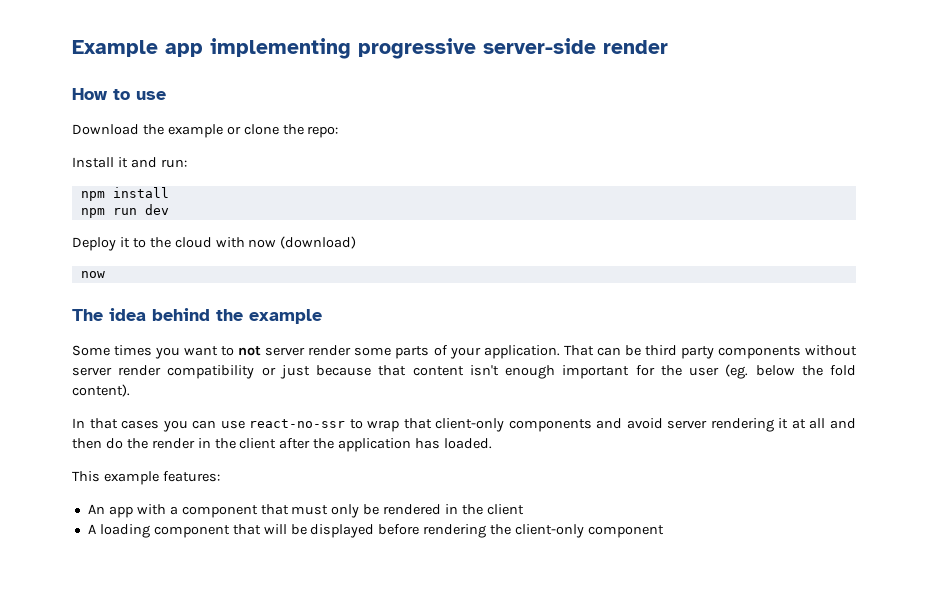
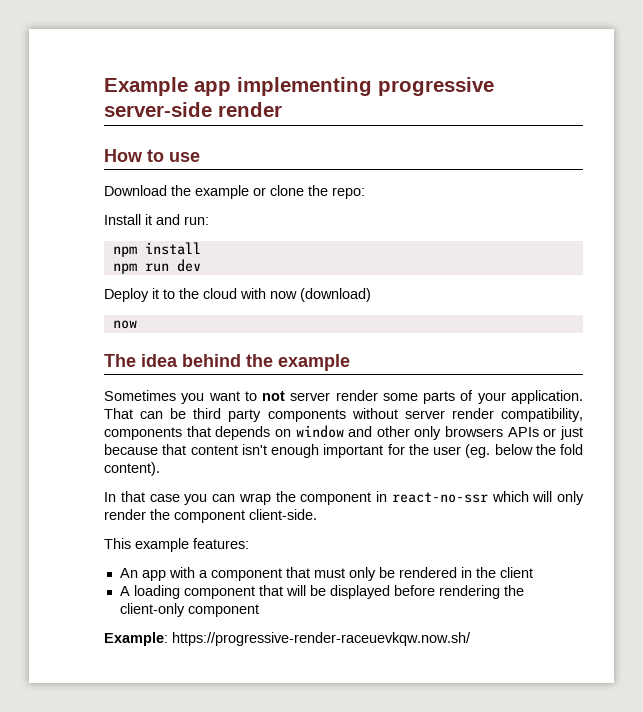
[72,345,153,356] Some times -> [104,390,176,401] Sometimes
[167,365,255,379] compatibility -> [500,408,583,422] [104,425,539,440] compatibility, components that depends on window and other only browsers APIs
[121,420,160,429] cases -> [149,494,180,502] case
[220,418,856,432] [72,438,493,452] use react-no-ssr to wrap that client-only components and avoid server rendering it at all and then do the render in the client after the application has loaded. -> [238,491,584,505] [104,509,317,523] wrap the component in react-no-ssr which will only render the component client-side.
(665, 531) none -> [104,632,471,646] // Example: https://progressive-render-raceuevkqw.now.sh/

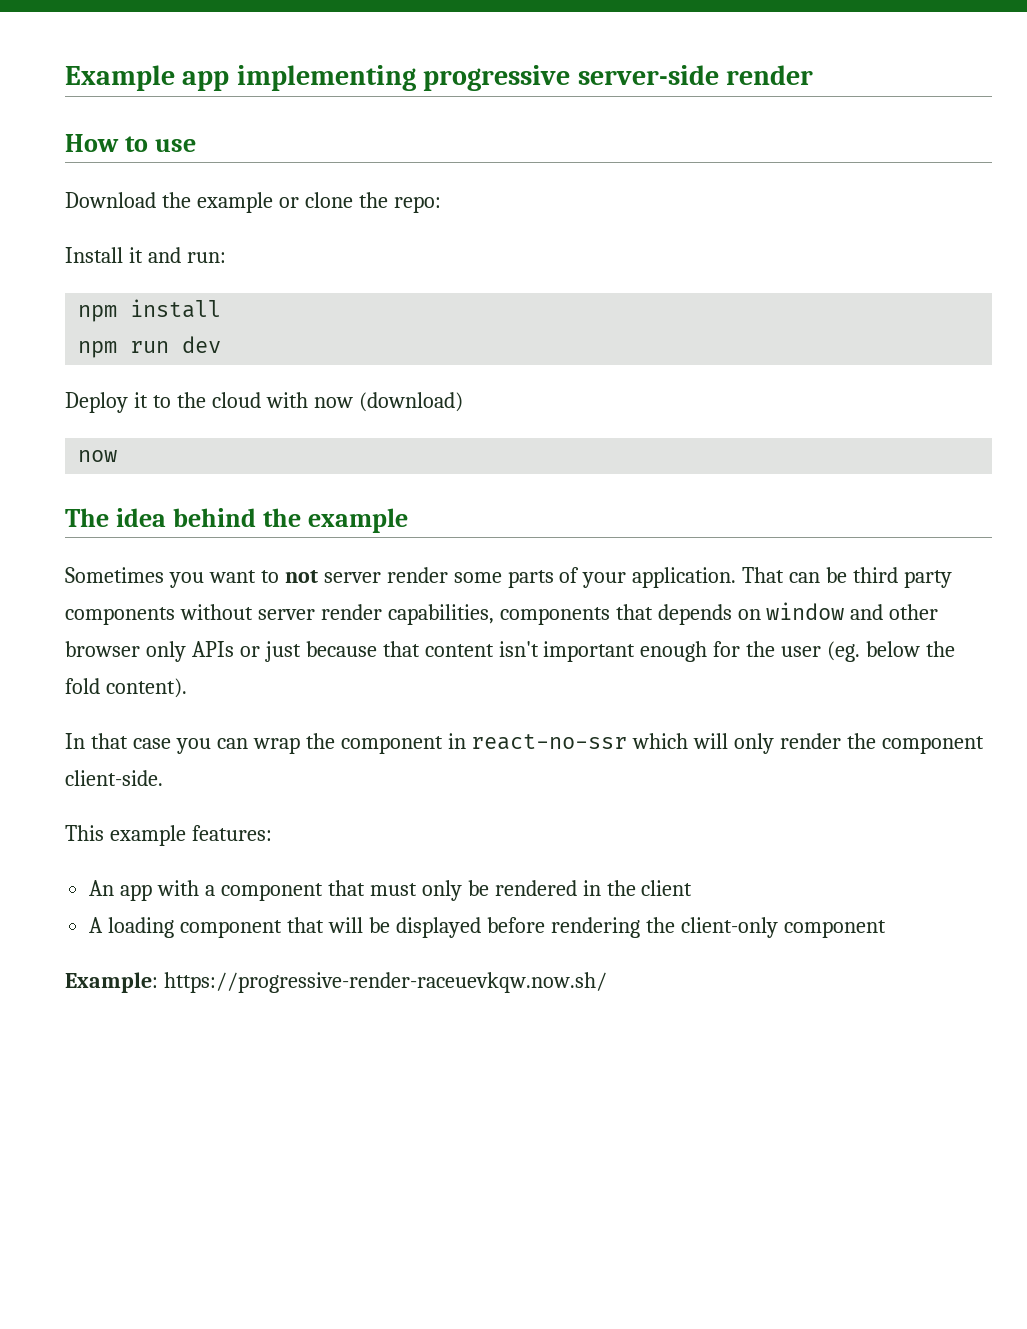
[500,408,583,422] compatibility, -> [387,604,494,625] capabilities,
[414,426,504,440] only browsers -> [65,641,186,662] browser only
[271,444,384,458] enough important -> [543,641,708,662] important enough

